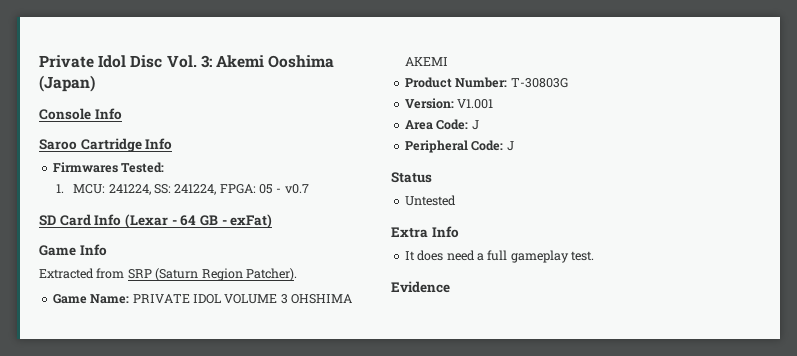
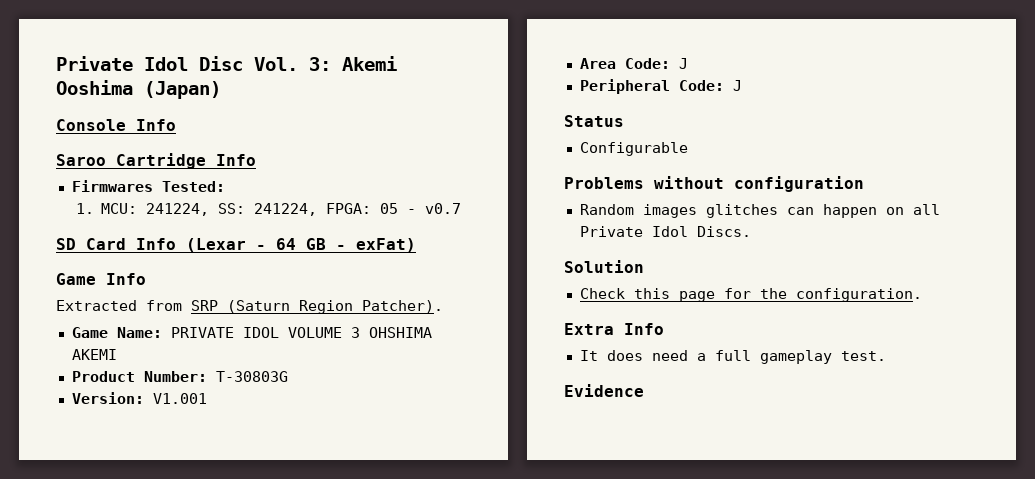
[404,195,456,206] Untested -> [579,142,688,156] [564,176,864,192] [579,204,940,218] [579,226,751,237] [564,260,644,273] [579,288,922,302] Configurable // Problems without configuration // Random images glitches can happen on all Private Idol Discs. // Solution // Check this page for the configuration.

